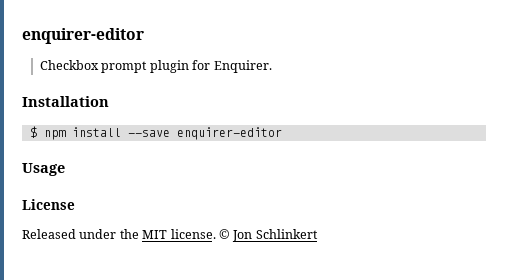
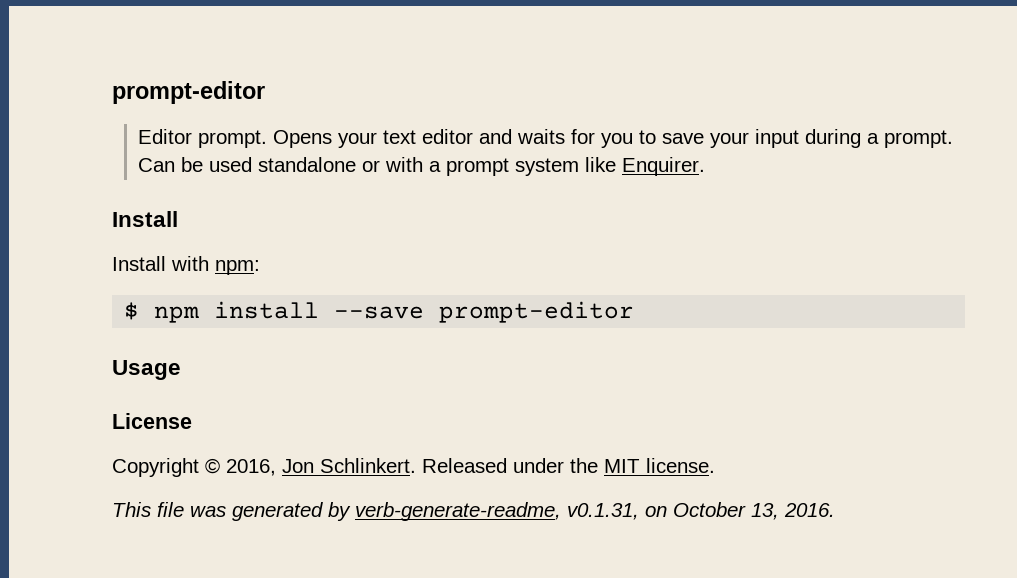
[22,28,144,44] [40,60,272,73] [22,96,109,107] enquirer-editor // Checkbox prompt plugin for Enquirer. // Installation -> [112,81,265,104] [138,129,954,148] [138,157,706,176] [112,211,178,227] [112,256,260,275] prompt-editor // Editor prompt. Opens your text editor and waits for you to save your input during a prompt. Can be used standalone or with a prompt system like Enquirer. // Install // Install with npm:
[176,127,282,140] enquirer-editor -> [439,301,635,323] prompt-editor
(75, 204) none -> [112,458,416,477] Copyright © 2016, Jon Schlinkert.
[218,229,318,242] © Jon Schlinkert -> [112,502,835,521] // This file was generated by verb-generate-readme, v0.1.31, on October 13, 2016.

